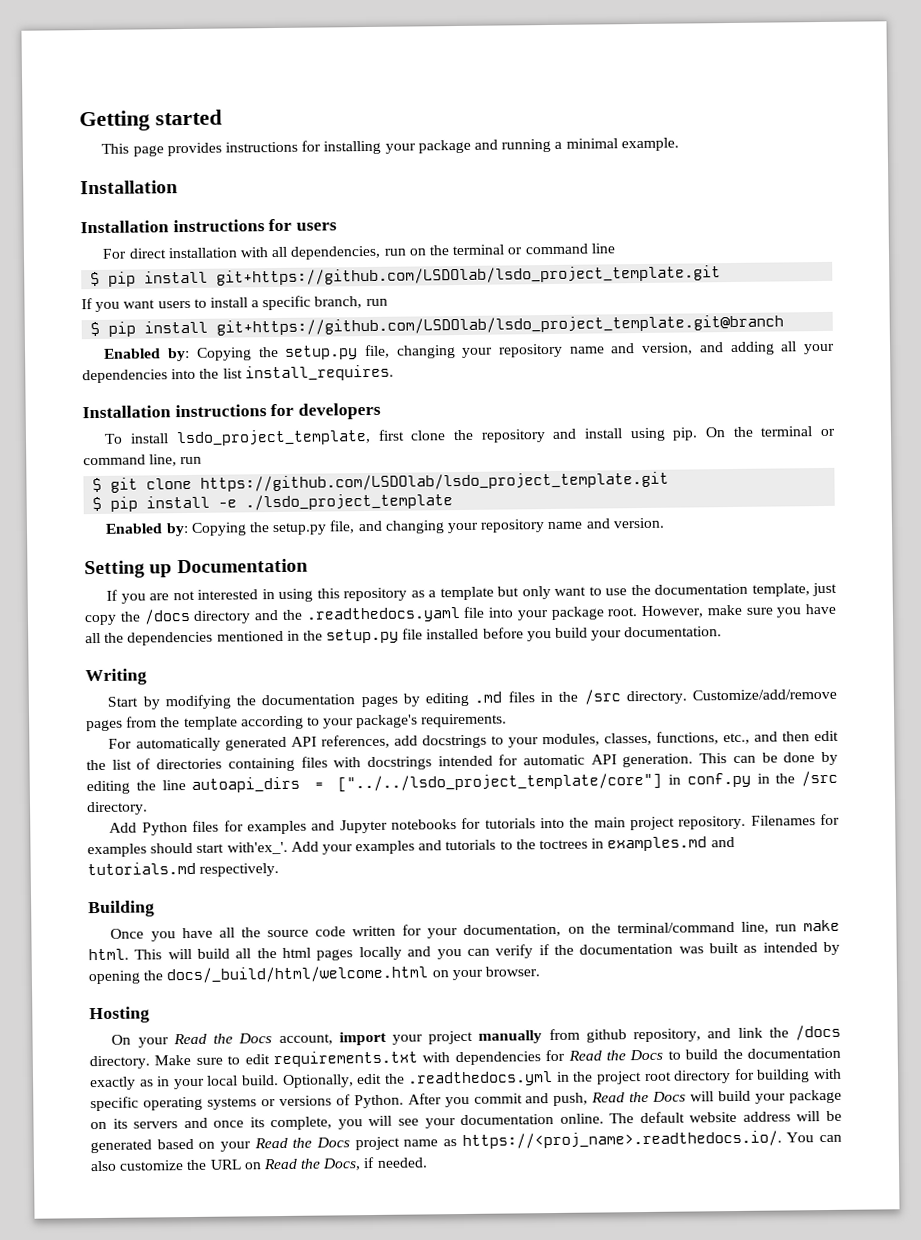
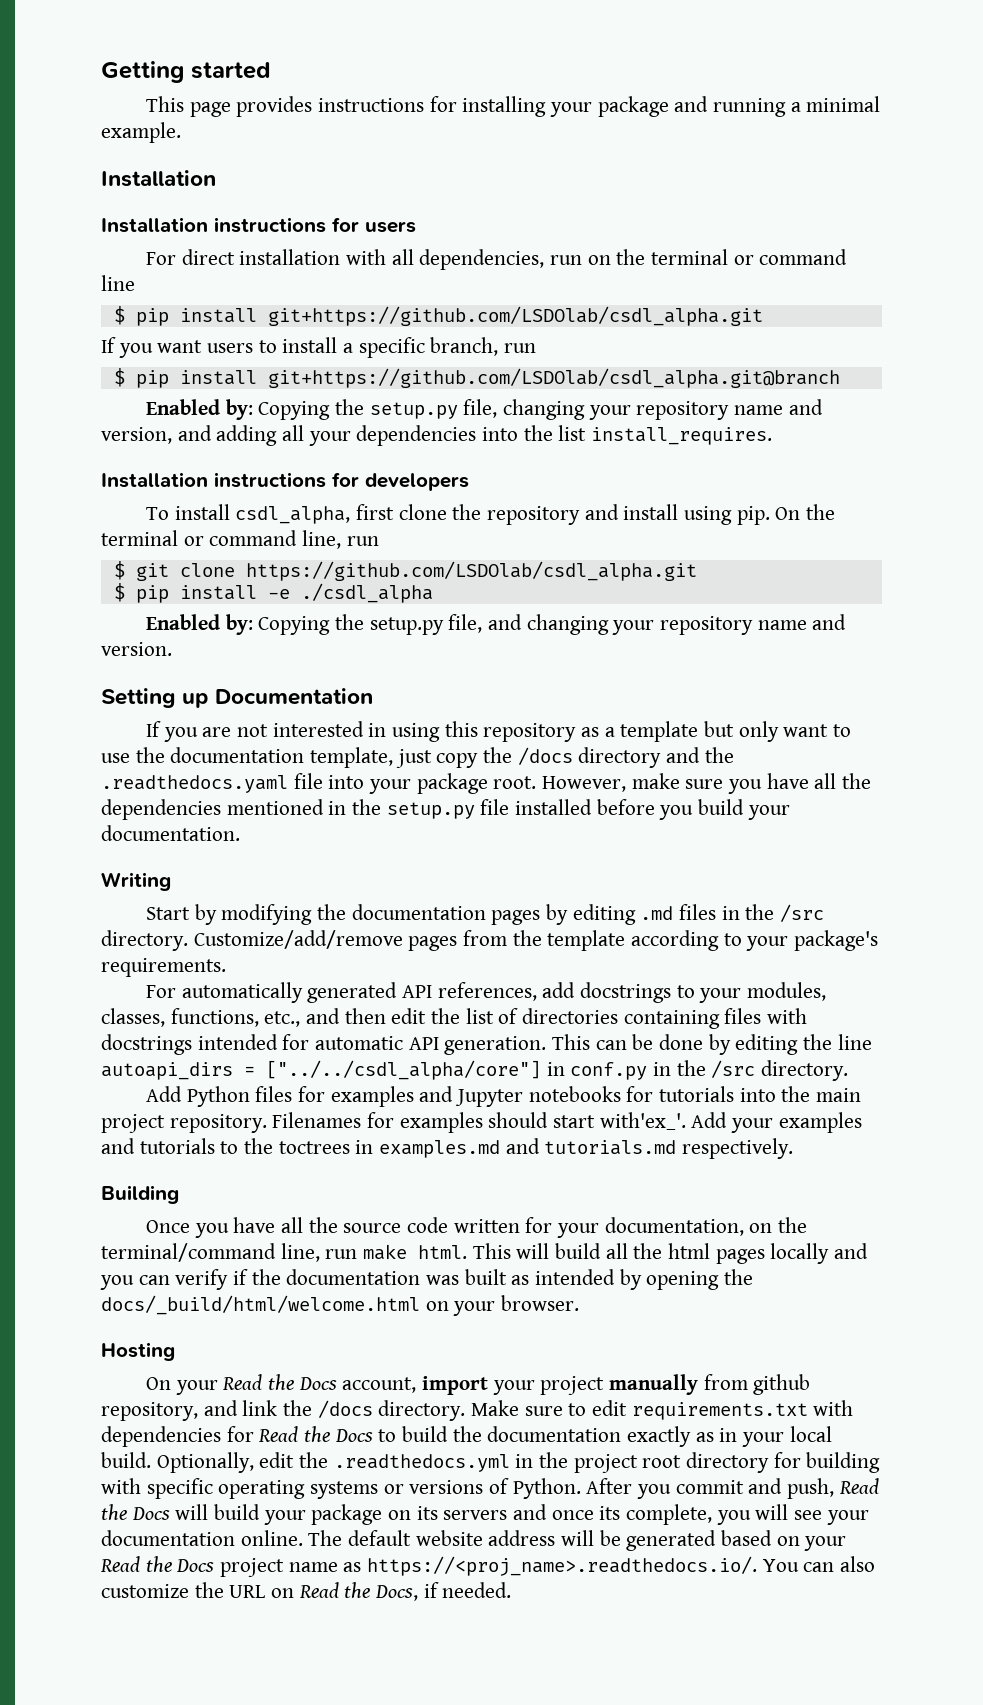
[216,265,722,286] git+https://github.com/LSDOlab/lsdo_project_template.git -> [267,306,763,326] git+https://github.com/LSDOlab/csdl_alpha.git
[216,314,785,336] git+https://github.com/LSDOlab/lsdo_project_template.git@branch -> [267,368,840,388] git+https://github.com/LSDOlab/csdl_alpha.git@branch
[175,428,371,447] lsdo_project_template, -> [235,506,351,524] csdl_alpha,
[200,471,670,492] https://github.com/LSDOlab/lsdo_project_template.git -> [245,561,697,581] https://github.com/LSDOlab/csdl_alpha.git
[245,493,454,511] ./lsdo_project_template -> [300,583,433,603] ./csdl_alpha
[337,772,663,793] ["../../lsdo_project_template/core"] -> [266,1060,541,1080] ["../../csdl_alpha/core"]

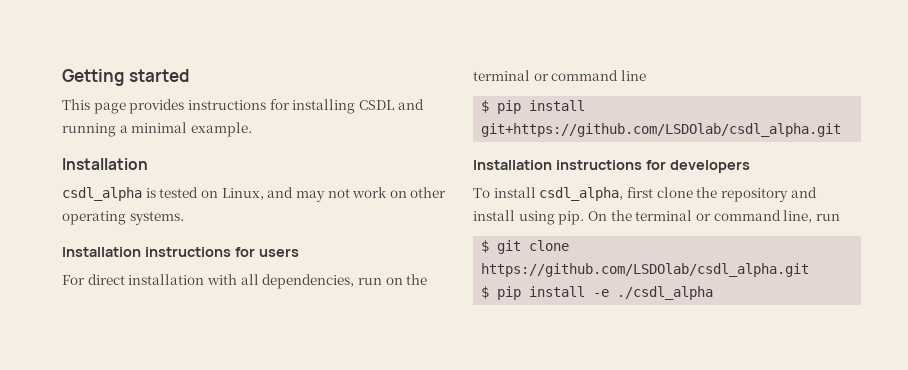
[549,96,669,117] your package -> [358,100,394,110] CSDL
(216, 178) none -> [62,187,447,202] [62,211,184,225] // csdl_alpha is tested on Linux, and may not work on other operating systems.
[101,337,537,358] [113,368,840,388] [145,399,823,420] [101,425,773,446] // If you want users to install a specific branch, run // $ pip install git+https://github.com/LSDOlab/csdl_alpha.git@branch // Enabled by: Copying the setup.py file, changing your repository name and version, and adding all your dependencies into the list install_requires. -> (842, 130) none
[145,614,847,635] [101,642,172,656] [101,688,374,708] [145,721,851,742] [101,747,734,768] [101,773,872,794] [101,799,790,820] [101,825,240,841] [101,872,171,891] [145,904,824,925] [101,930,879,951] [101,958,226,977] [145,982,826,1003] [101,1008,808,1029] [101,1034,872,1055] [101,1060,849,1081] [145,1086,861,1107] [101,1112,862,1133] [101,1138,794,1159] [101,1185,179,1204] [145,1217,807,1238] [101,1243,869,1264] [100,1269,754,1290] [101,1295,580,1316] [101,1342,175,1361] [145,1374,811,1395] [101,1400,854,1421] [101,1426,832,1447] [101,1452,881,1473] [101,1478,879,1499] [101,1504,869,1525] [101,1530,847,1551] [100,1556,876,1577] [101,1582,512,1601] // Enabled by: Copying the setup.py file, and changing your repository name and version. // Setting up Documentation // If you are not interested in using this repository as a template but only want to use the documentation template, just copy the /docs directory and the .readthedocs.yaml file into your package root. However, make sure you have all the dependencies mentioned in the setup.py file installed before you build your documentation. // Writing // Start by modifying the documentation pages by editing .md files in the /src directory. Customize/add/remove pages from the template according to your package's requirements. // For automatically generated API references, add docstrings to your modules, classes, functions, etc., and then edit the list of directories containing files with docstrings intended for automatic API generation. This can be done by editing the line autoapi_dirs = ["../../csdl_alpha/core"] in conf.py in the /src directory. // Add Python files for examples and Jupyter notebooks for tutorials into the main project repository. Filenames for examples should start with'ex_'. Add your examples and tutorials to the toctrees in examples.md and tutorials.md respectively. // Building // Once you have all the source code written for your documentation, on the terminal/command line, run make html. This will build all the html pages locally and you can verify if the documentation was built as intended by opening the docs/_build/html/welcome.html on your browser. // Hosting // On your Read the Docs account, import your project manually from github repository, and link the /docs directory. Make sure to edit requirements.txt with dependencies for Read the Docs to build the documentation exactly as in your local build. Optionally, edit the .readthedocs.yml in the project root directory for building with specific operating systems or versions of Python. After you commit and push, Read the Docs will build your package on its servers and once its complete, you will see your documentation online. The default website address will be generated based on your Read the Docs project name as https://<proj_name>.readthedocs.io/. You can also customize the URL on Read the Docs, if needed. -> (714, 293) none

